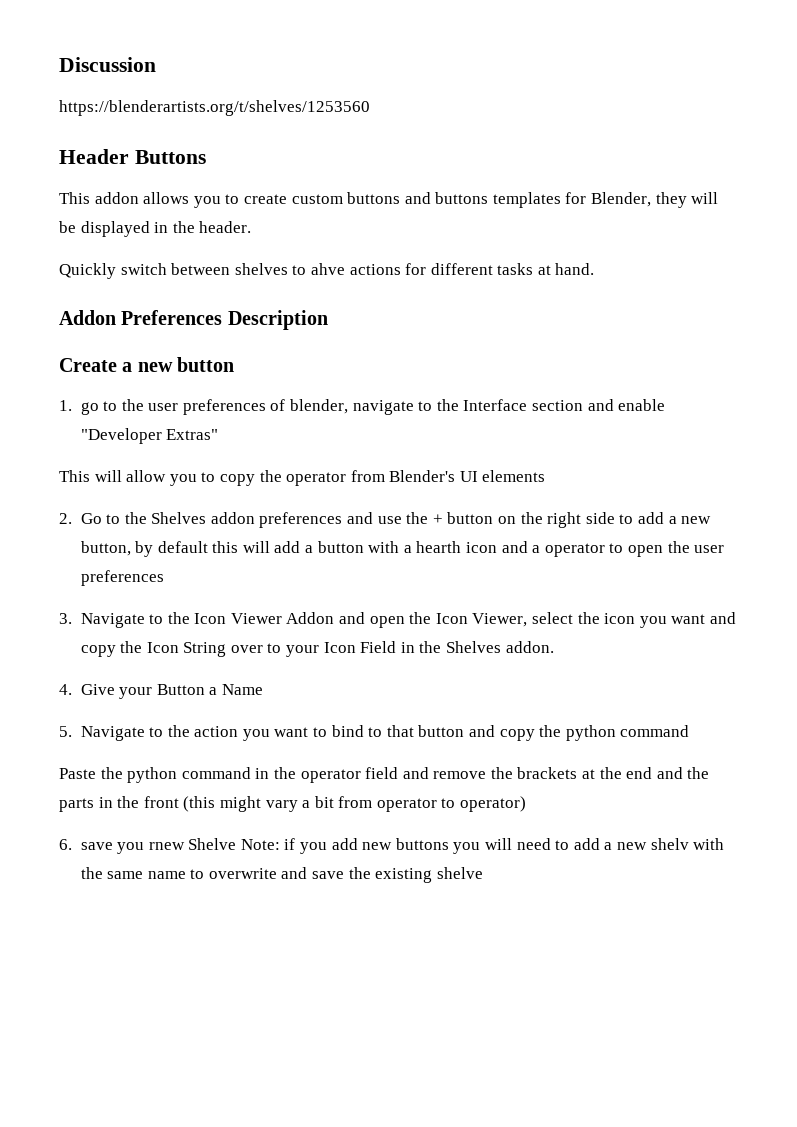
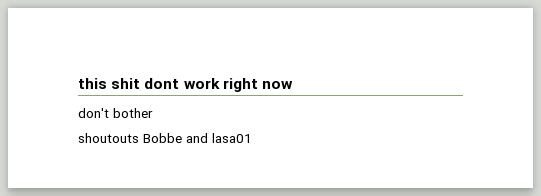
[59,57,156,72] [59,100,370,116] [59,149,206,164] [59,192,719,208] [59,221,252,237] [59,263,595,279] [59,310,328,330] [59,357,235,372] [59,399,666,415] [80,428,219,444] [59,470,546,486] [59,512,712,528] [80,541,725,557] [80,570,164,586] [59,612,736,628] [80,641,554,657] [59,684,263,699] [59,725,690,741] [59,767,710,783] [59,796,527,812] [59,838,725,854] [80,867,483,883] Discussion // https://blenderartists.org/t/shelves/1253560 // Header Buttons // This addon allows you to create custom buttons and buttons templates for Blender, they will be displayed in the header. // Quickly switch between shelves to ahve actions for different tasks at hand. // Addon Preferences Description // Create a new button // 1. go to the user preferences of blender, navigate to the Interface section and enable "Developer Extras" // This will allow you to copy the operator from Blender's UI elements // 2. Go to the Shelves addon preferences and use the + button on the right side to add a new button, by default this will add a button with a hearth icon and a operator to open the user preferences // 3. Navigate to the Icon Viewer Addon and open the Icon Viewer, select the icon you want and copy the Icon String over to your Icon Field in the Shelves addon. // 4. Give your Button a Name // 5. Navigate to the action you want to bind to that button and copy the python command // Paste the python command in the operator field and remove the brackets at the end and the parts in the front (this might vary a bit from operator to operator) // 6. save you rnew Shelve Note: if you add new buttons you will need to add a new shelv with the same name to overwrite and save the existing shelve -> [78,78,293,92] [78,108,153,118] [78,133,252,143] this shit dont work right now // don't bother // shoutouts Bobbe and lasa01

